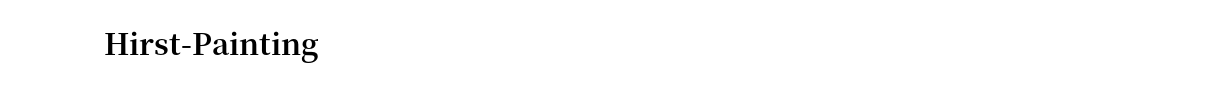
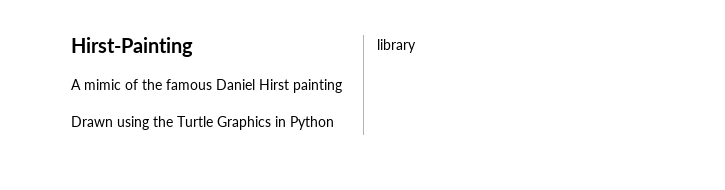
(319, 47) none -> [71,79,342,93] [71,116,334,130] [377,39,416,53] // A mimic of the famous Daniel Hirst painting // Drawn using the Turtle Graphics in Python library

